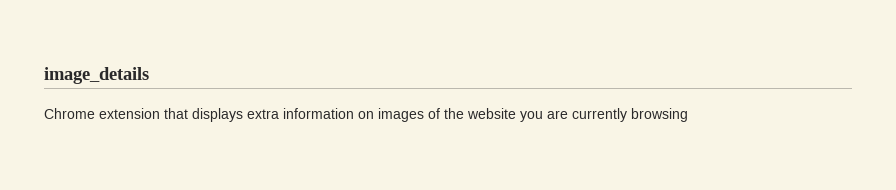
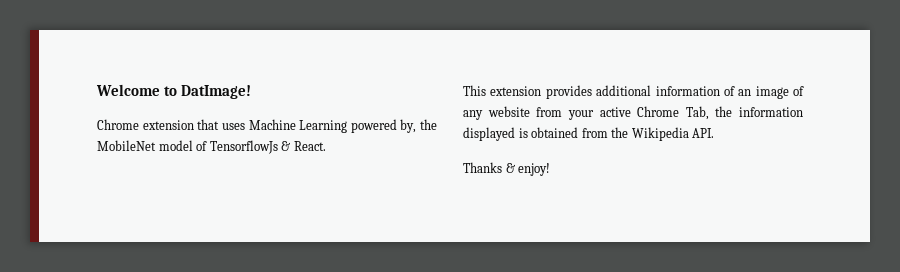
[44,67,149,84] image_details -> [96,84,252,99] Welcome to DatImage!
[192,108,688,122] displays extra information on images of the website you are currently browsing -> [221,119,437,133] [97,140,326,154] [463,85,804,99] [463,106,803,120] [463,127,715,141] [463,162,551,176] uses Machine Learning powered by, the MobileNet model of TensorflowJs & React. // This extension provides additional information of an image of any website from your active Chrome Tab, the information displayed is obtained from the Wikipedia API. // Thanks & enjoy!

